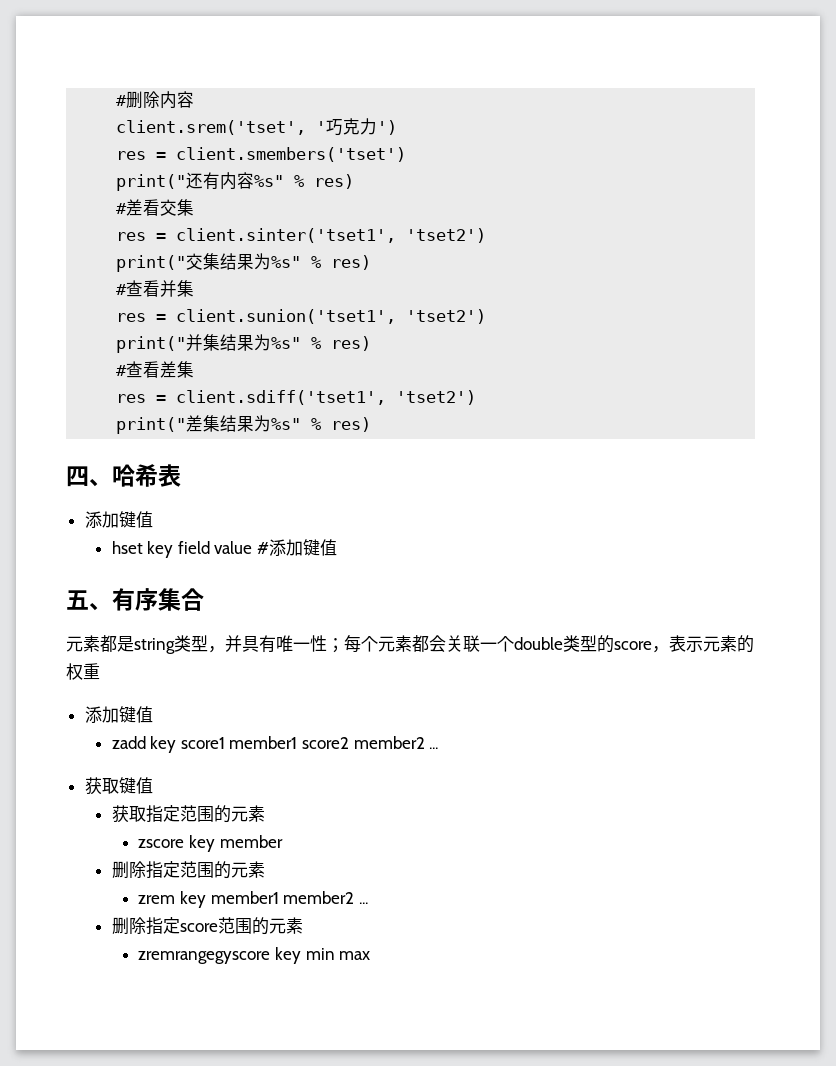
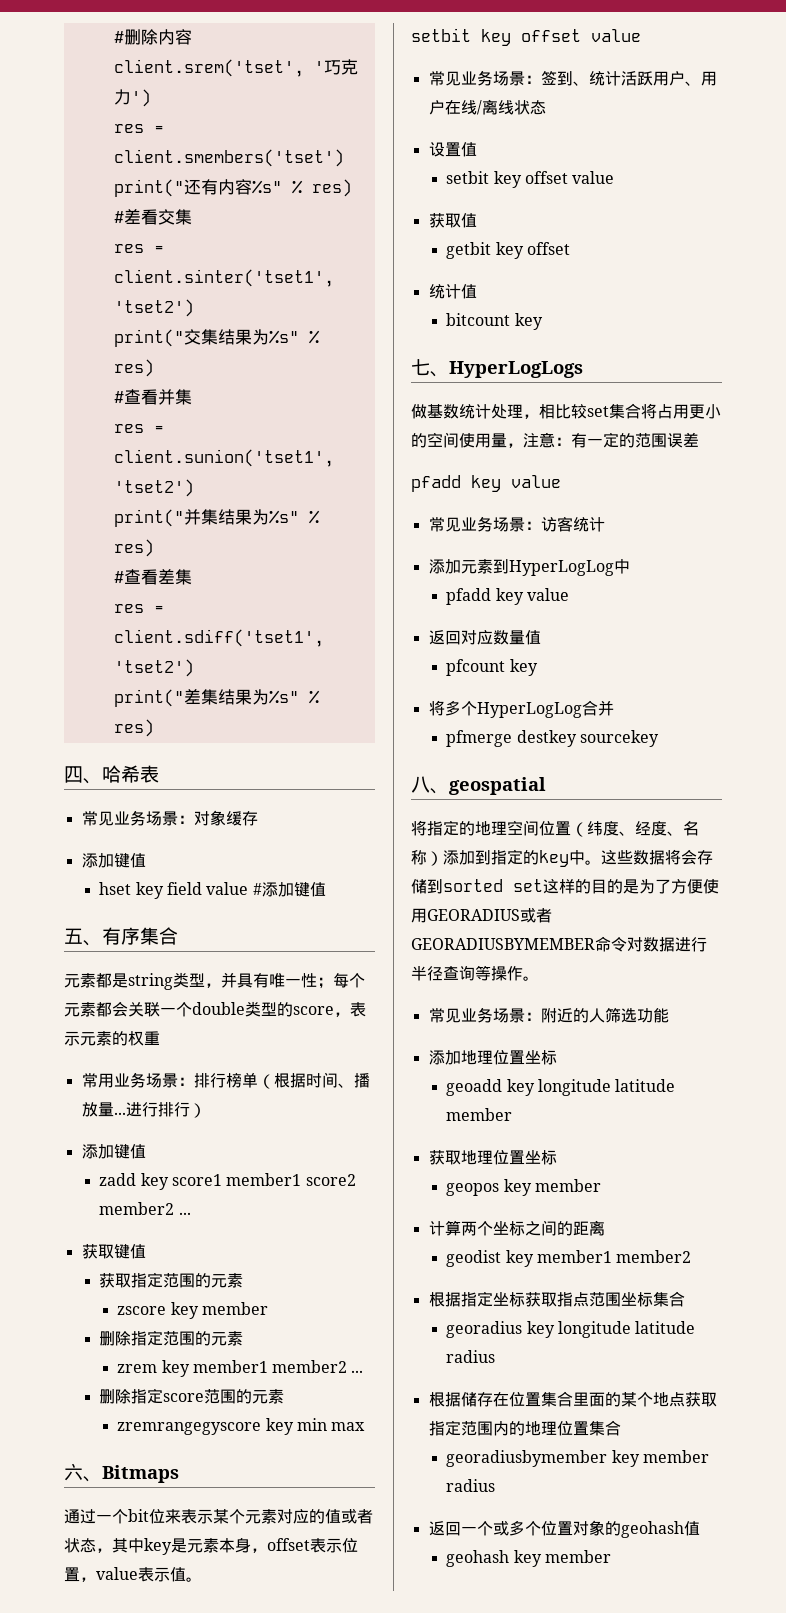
(181, 475) none -> [81,810,258,826] // 常见业务场景：对象缓存
(100, 671) none -> [81,1072,370,1089] [81,1102,206,1118] // 常用业务场景：排行榜单（根据时间、播放量...进行排行）
(371, 955) none -> [64,1463,179,1483] [64,1509,373,1524] [64,1537,358,1555] [64,1567,202,1582] [411,28,641,46] [428,70,717,86] [428,99,546,115] [428,142,477,157] [446,171,615,188] [428,213,477,228] [446,242,571,259] [428,284,477,299] [446,313,543,330] [411,359,583,378] [411,403,721,419] [411,432,699,448] [411,475,561,492] [428,516,605,532] [428,559,630,576] [446,588,570,605] [428,630,541,645] [446,659,538,676] [428,700,614,718] [446,730,660,747] [411,776,546,795] [411,820,699,837] [411,849,713,867] [411,879,719,894] [411,908,552,923] [411,936,707,952] [411,965,539,981] [428,1007,669,1023] [428,1050,557,1065] [446,1079,676,1096] [446,1108,513,1121] [428,1150,557,1165] [446,1179,602,1196] [428,1220,605,1236] [446,1250,692,1267] [428,1291,685,1307] [446,1321,696,1338] [446,1350,496,1363] [428,1391,717,1407] [428,1420,621,1436] [446,1450,710,1467] [446,1479,496,1492] [428,1520,700,1538] [446,1550,612,1567] // 六、Bitmaps // 通过一个bit位来表示某个元素对应的值或者状态，其中key是元素本身，offset表示位置，value表示值。 // setbit key offset value // 常见业务场景：签到、统计活跃用户、用户在线/离线状态 // 设置值 // setbit key offset value // 获取值 // getbit key offset // 统计值 // bitcount key // 七、HyperLogLogs // 做基数统计处理，相比较set集合将占用更小的空间使用量，注意：有一定的范围误差 // pfadd key value // 常见业务场景：访客统计 // 添加元素到HyperLogLog中 // pfadd key value // 返回对应数量值 // pfcount key // 将多个HyperLogLog合并 // pfmerge destkey sourcekey // 八、geospatial // 将指定的地理空间位置（纬度、经度、名称）添加到指定的key中。这些数据将会存储到sorted set这样的目的是为了方便使用GEORADIUS或者GEORADIUSBYMEMBER命令对数据进行半径查询等操作。 // 常见业务场景：附近的人筛选功能 // 添加地理位置坐标 // geoadd key longitude latitude member // 获取地理位置坐标 // geopos key member // 计算两个坐标之间的距离 // geodist key member1 member2 // 根据指定坐标获取指点范围坐标集合 // georadius key longitude latitude radius // 根据储存在位置集合里面的某个地点获取指定范围内的地理位置集合 // georadiusbymember key member radius // 返回一个或多个位置对象的geohash值 // geohash key member

